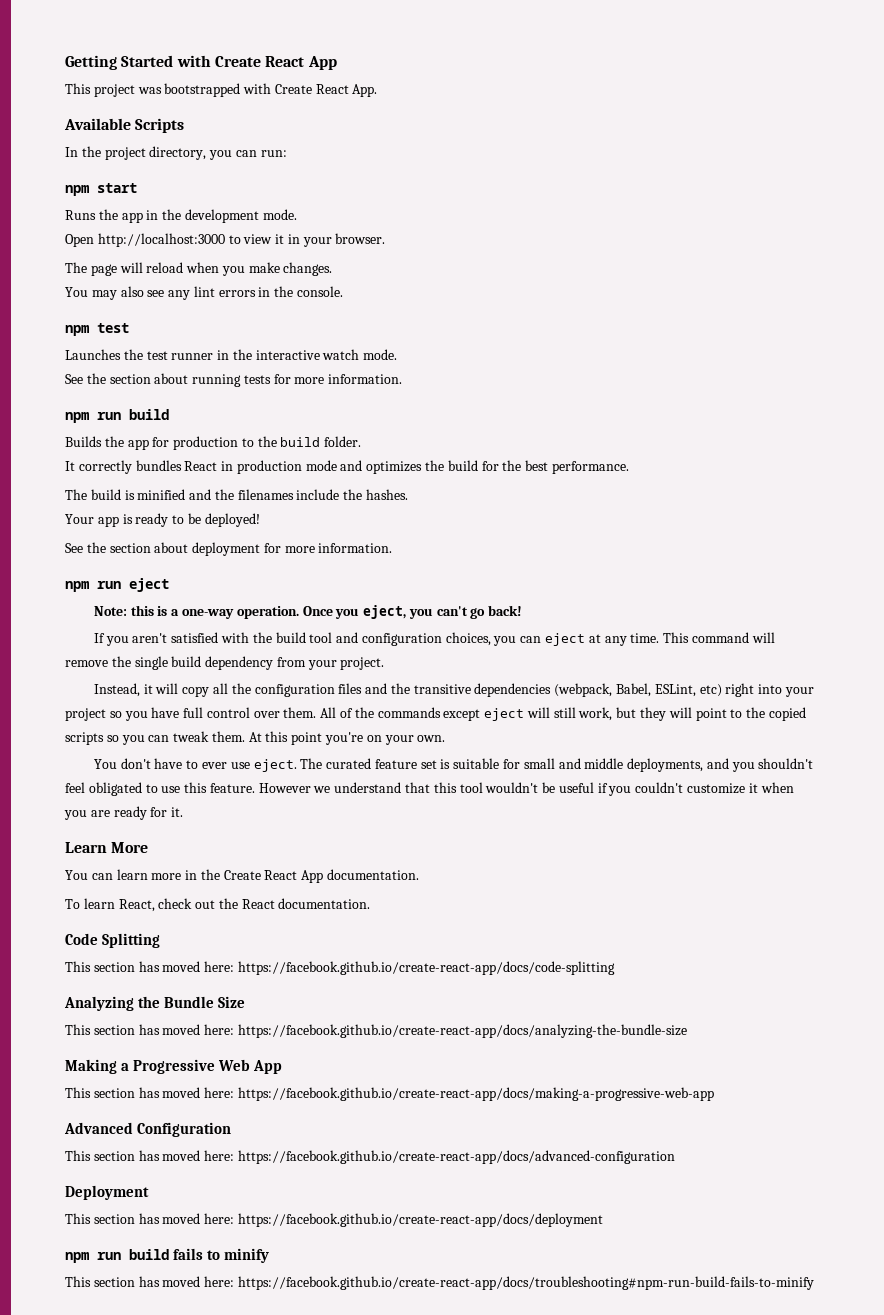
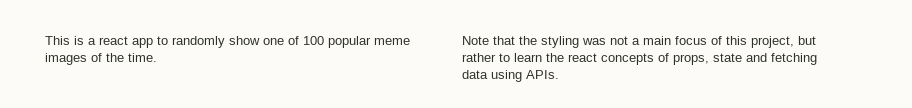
[65,55,337,70] [65,83,378,97] [64,118,185,133] [65,146,287,160] [65,183,137,196] [65,209,297,223] [65,233,386,247] [65,262,333,276] [65,286,344,300] [65,323,129,336] [65,349,398,360] [65,373,403,387] [65,409,169,423] [65,436,362,450] [65,460,629,474] [65,489,409,500] [65,513,260,527] [65,542,393,556] [65,578,169,592] [93,605,523,619] [93,632,775,646] [65,656,385,670] [93,683,814,697] [65,707,806,721] [65,731,446,745] [93,758,814,772] [65,782,794,796] [64,806,184,820] [65,842,149,853] [65,869,420,883] [65,898,371,912] [65,933,160,948] [65,961,615,975] [64,996,245,1011] [65,1024,687,1038] [65,1059,282,1074] [65,1087,714,1101] [64,1122,231,1137] [65,1150,675,1164] [65,1185,149,1200] [65,1213,603,1227] [65,1248,269,1263] [65,1276,814,1290] Getting Started with Create React App // This project was bootstrapped with Create React App. // Available Scripts // In the project directory, you can run: // npm start // Runs the app in the development mode. // Open http://localhost:3000 to view it in your browser. // The page will reload when you make changes. // You may also see any lint errors in the console. // npm test // Launches the test runner in the interactive watch mode. // See the section about running tests for more information. // npm run build // Builds the app for production to the build folder. // It correctly bundles React in production mode and optimizes the build for the best performance. // The build is minified and the filenames include the hashes. // Your app is ready to be deployed! // See the section about deployment for more information. // npm run eject // Note: this is a one-way operation. Once you eject, you can't go back! // If you aren't satisfied with the build tool and configuration choices, you can eject at any time. This command will remove the single build dependency from your project. // Instead, it will copy all the configuration files and the transitive dependencies (webpack, Babel, ESLint, etc) right into your project so you have full control over them. All of the commands except eject will still work, but they will point to the copied scripts so you can tweak them. At this point you're on your own. // You don't have to ever use eject. The curated feature set is suitable for small and middle deployments, and you shouldn't feel obligated to use this feature. However we understand that this tool wouldn't be useful if you couldn't customize it when you are ready for it. // Learn More // You can learn more in the Create React App documentation. // To learn React, check out the React documentation. // Code Splitting // This section has moved here: https://facebook.github.io/create-react-app/docs/code-splitting // Analyzing the Bundle Size // This section has moved here: https://facebook.github.io/create-react-app/docs/analyzing-the-bundle-size // Making a Progressive Web App // This section has moved here: https://facebook.github.io/create-react-app/docs/making-a-progressive-web-app // Advanced Configuration // This section has moved here: https://facebook.github.io/create-react-app/docs/advanced-configuration // Deployment // This section has moved here: https://facebook.github.io/create-react-app/docs/deployment // npm run build fails to minify // This section has moved here: https://facebook.github.io/create-react-app/docs/troubleshooting#npm-run-build-fails-to-minify -> [45,36,410,48] [45,53,157,65] [462,36,816,48] [462,53,817,65] [462,70,559,82] This is a react app to randomly show one of 100 popular meme images of the time. // Note that the styling was not a main focus of this project, but rather to learn the react concepts of props, state and fetching data using APIs.

